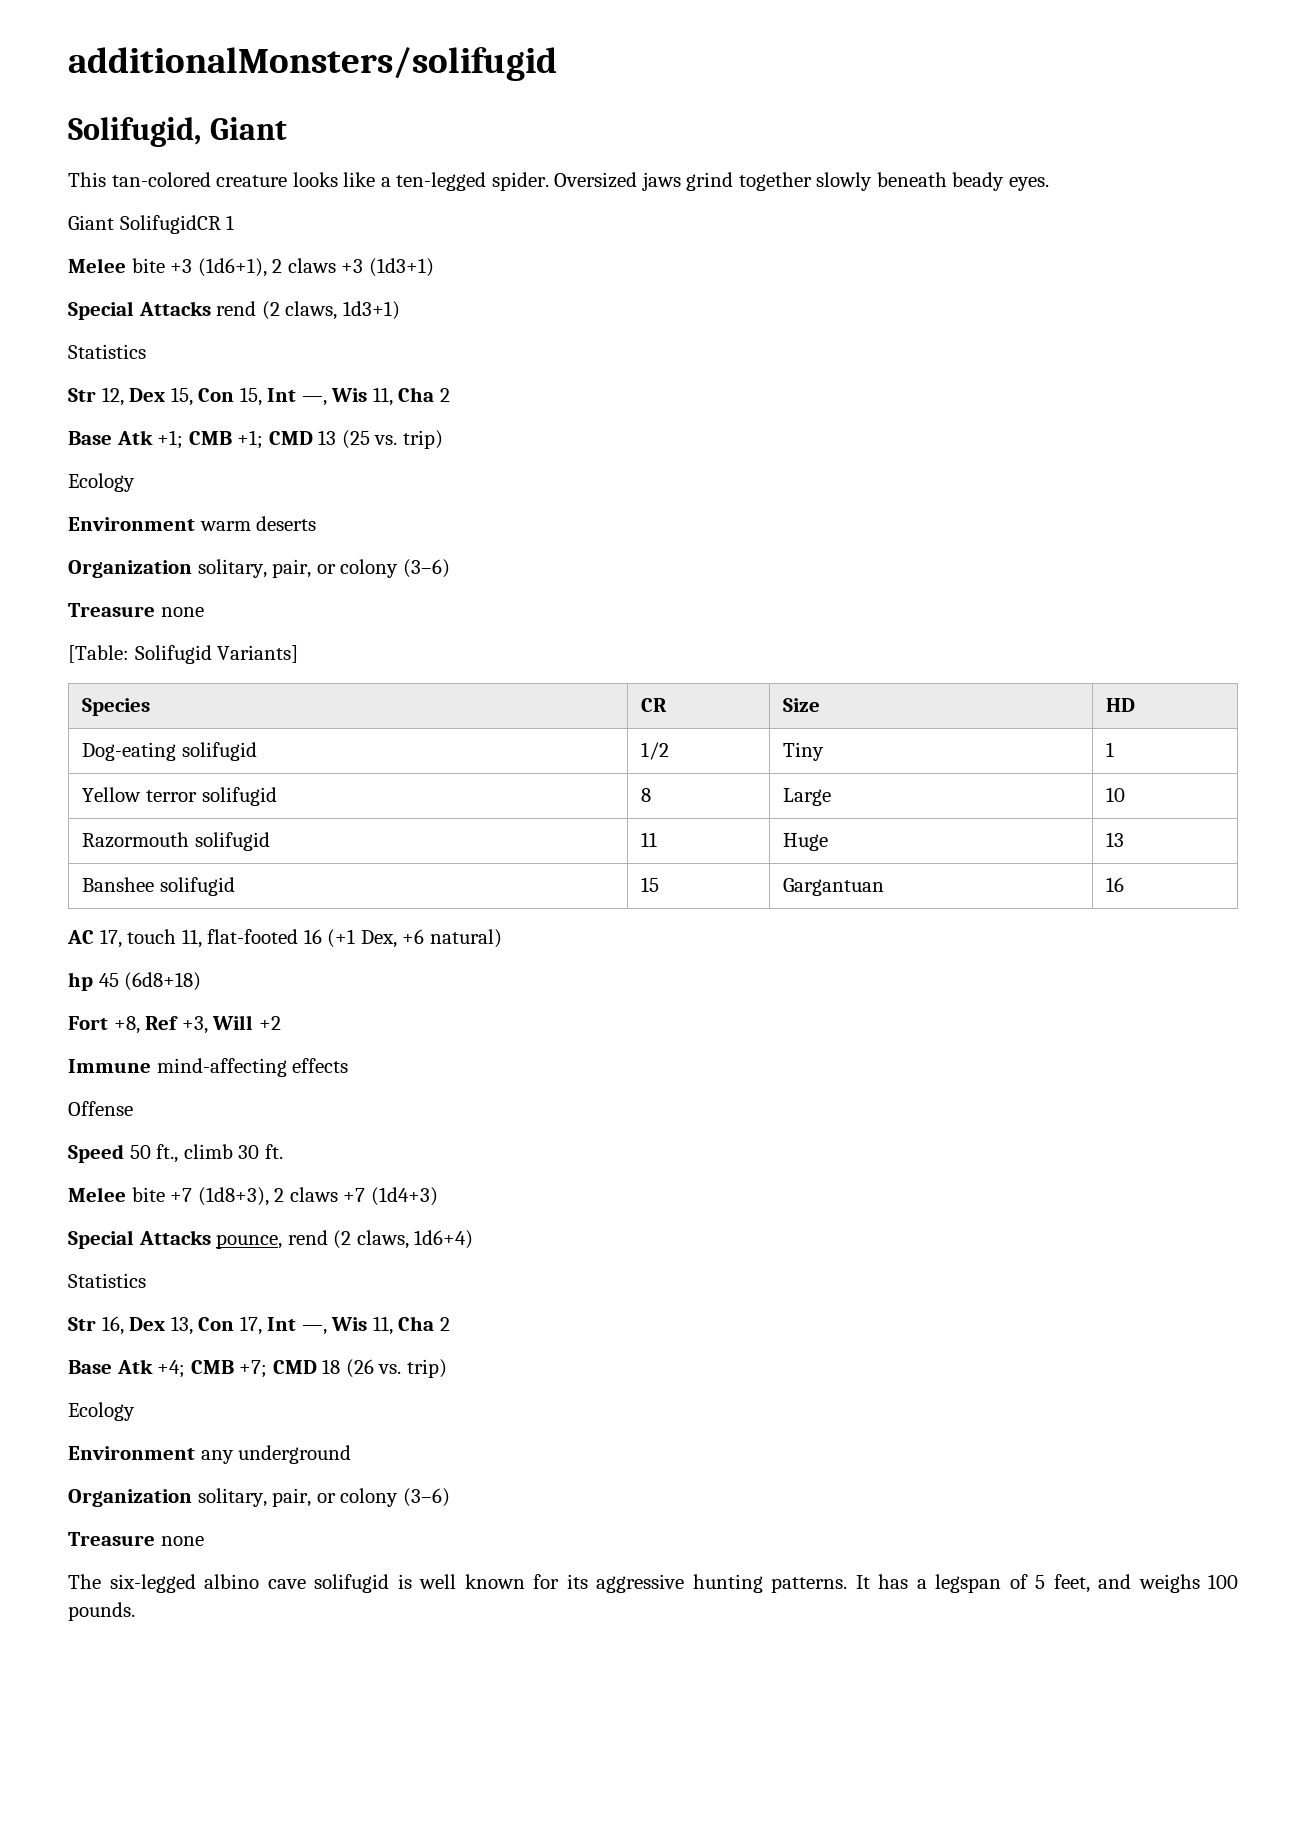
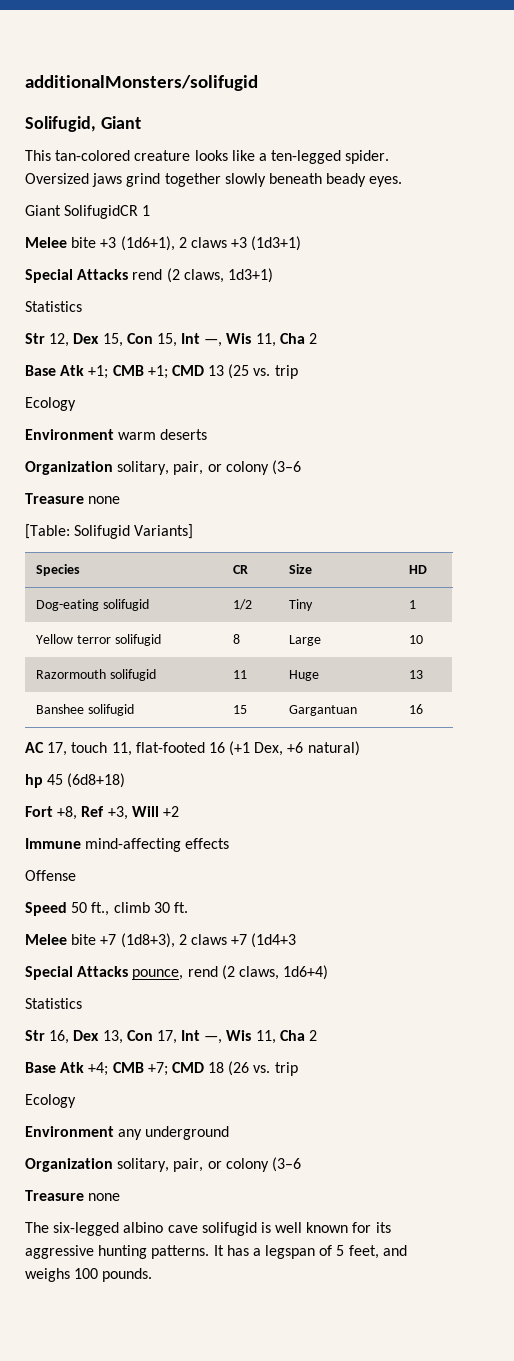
[402,430,443,449] trip) -> [274,365,298,379] trip
[402,559,450,578] (3–6) -> [271,460,301,475] (3–6
[370,1187,438,1206] (1d4+3) -> [251,933,297,948] (1d4+3
[406,1359,447,1378] trip) -> [274,1062,298,1076] trip
[402,1488,450,1507] (3–6) -> [271,1157,301,1172] (3–6

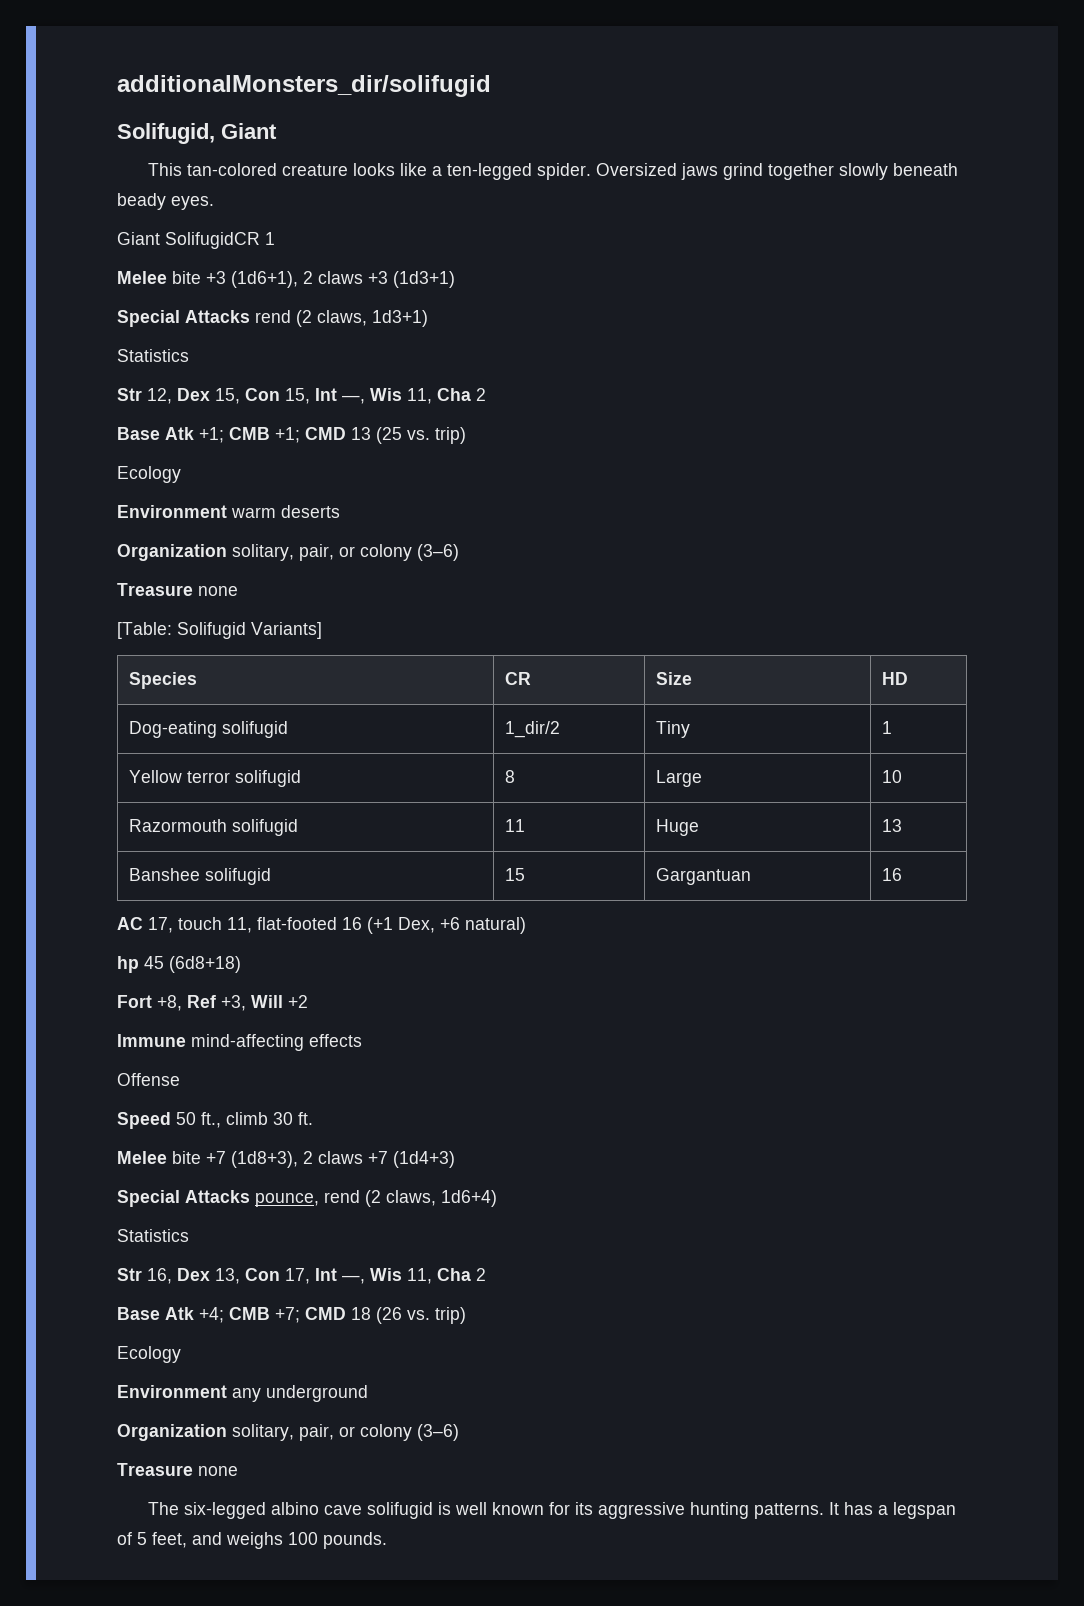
[25,75,258,91] additionalMonsters/solifugid -> [117,75,491,97] additionalMonsters_dir/solifugid
[274,365,298,379] trip -> [435,427,466,444] trip)
[271,460,301,475] (3–6 -> [417,544,459,561] (3–6)
[233,599,253,610] 1/2 -> [504,721,560,738] 1_dir/2
[251,933,297,948] (1d4+3 -> [393,1151,455,1168] (1d4+3)
[274,1062,298,1076] trip -> [435,1307,466,1324] trip)
[271,1157,301,1172] (3–6 -> [417,1424,459,1441] (3–6)

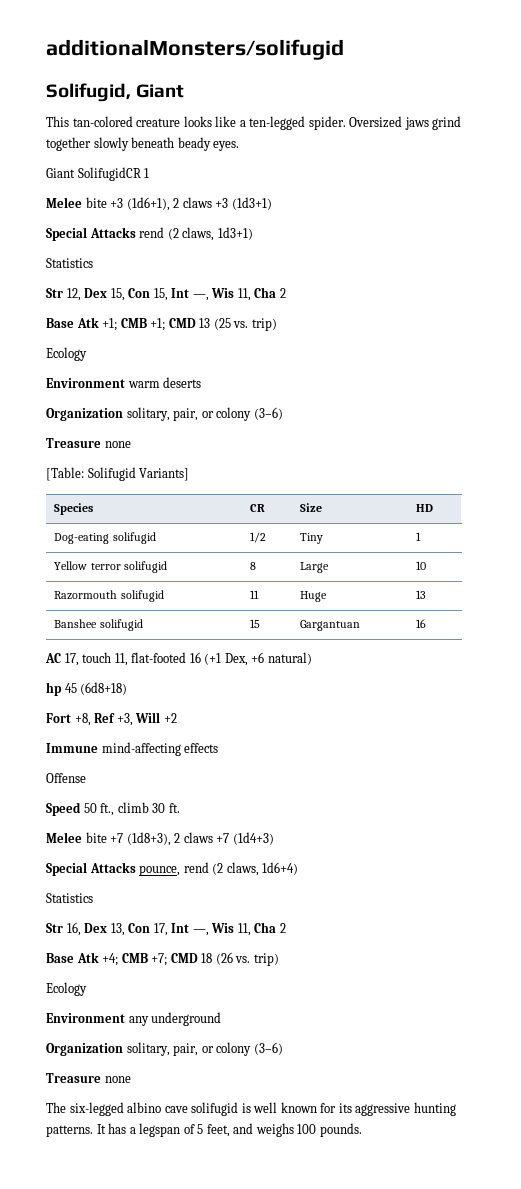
[117,75,491,97] additionalMonsters_dir/solifugid -> [46,39,344,60] additionalMonsters/solifugid
[504,721,560,738] 1_dir/2 -> [250,532,267,543] 1/2

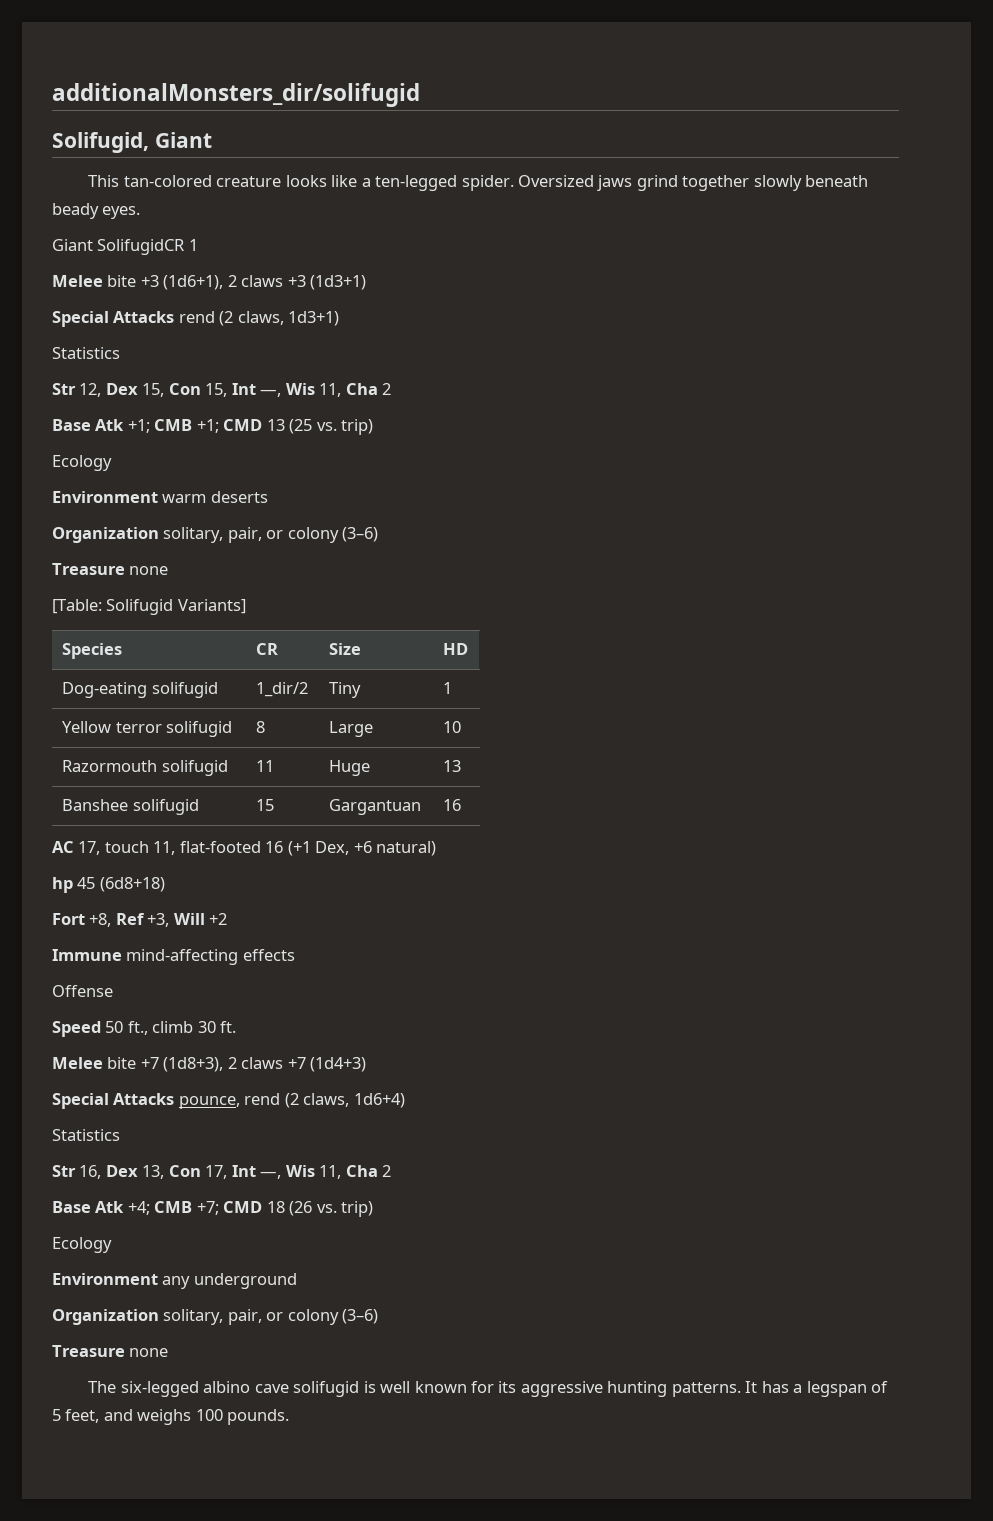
[46,39,344,60] additionalMonsters/solifugid -> [52,83,420,107] additionalMonsters_dir/solifugid
[250,532,267,543] 1/2 -> [256,682,309,697] 1_dir/2

